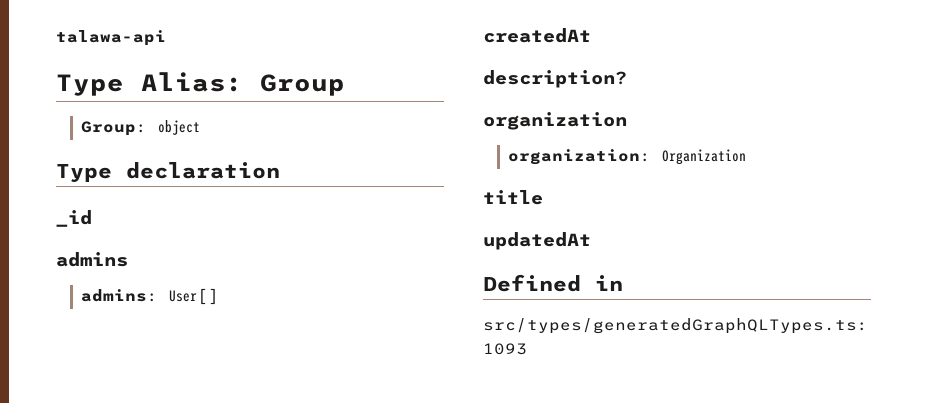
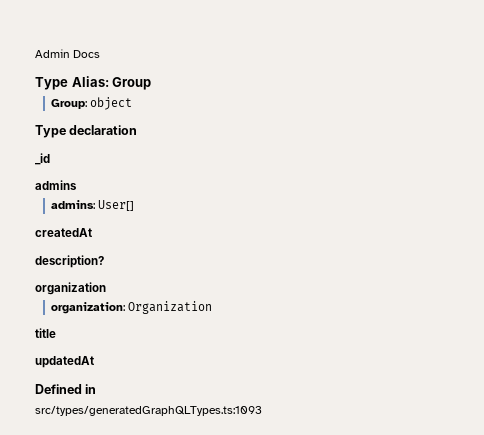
[56,30,166,46] talawa-api -> [35,49,101,58] Admin Docs

